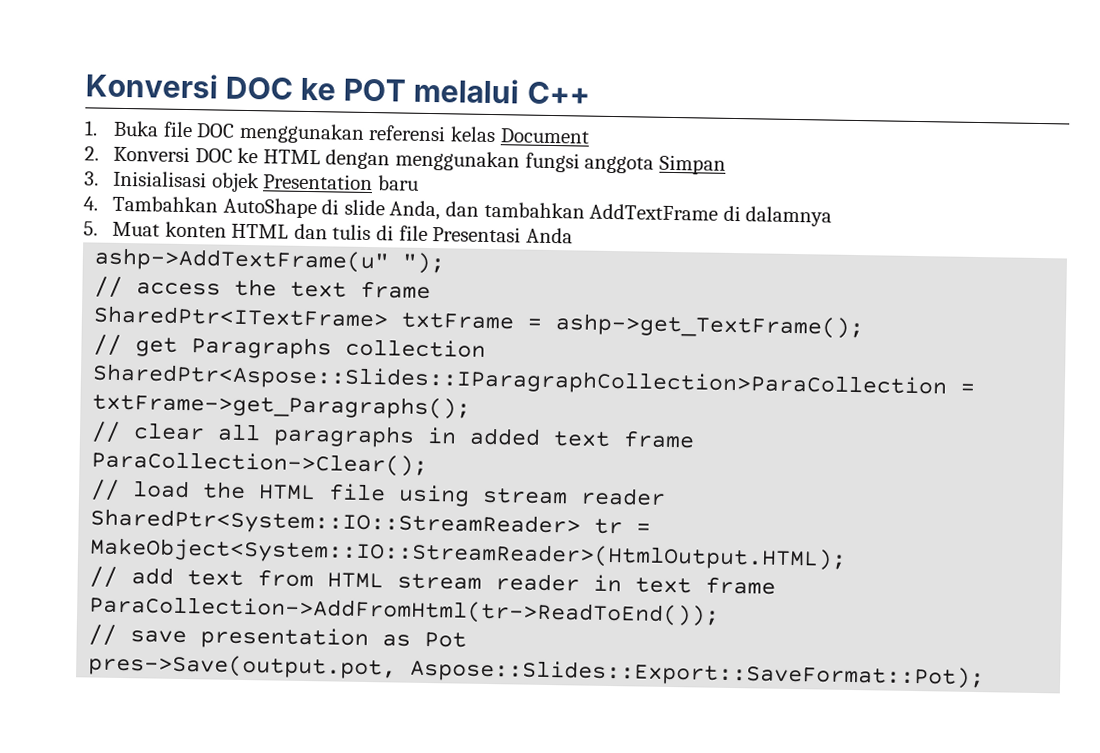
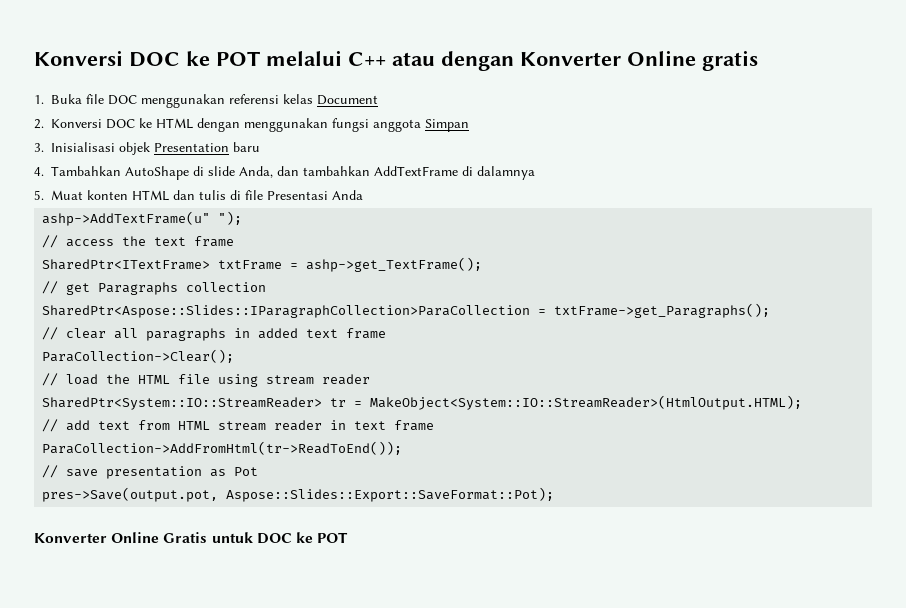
(590, 93) none -> [392,50,758,71] atau dengan Konverter Online gratis
(986, 674) none -> [34,532,349,544] // Konverter Online Gratis untuk DOC ke POT

